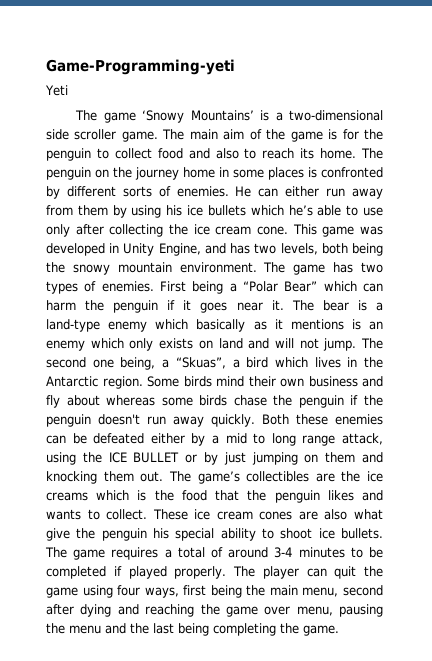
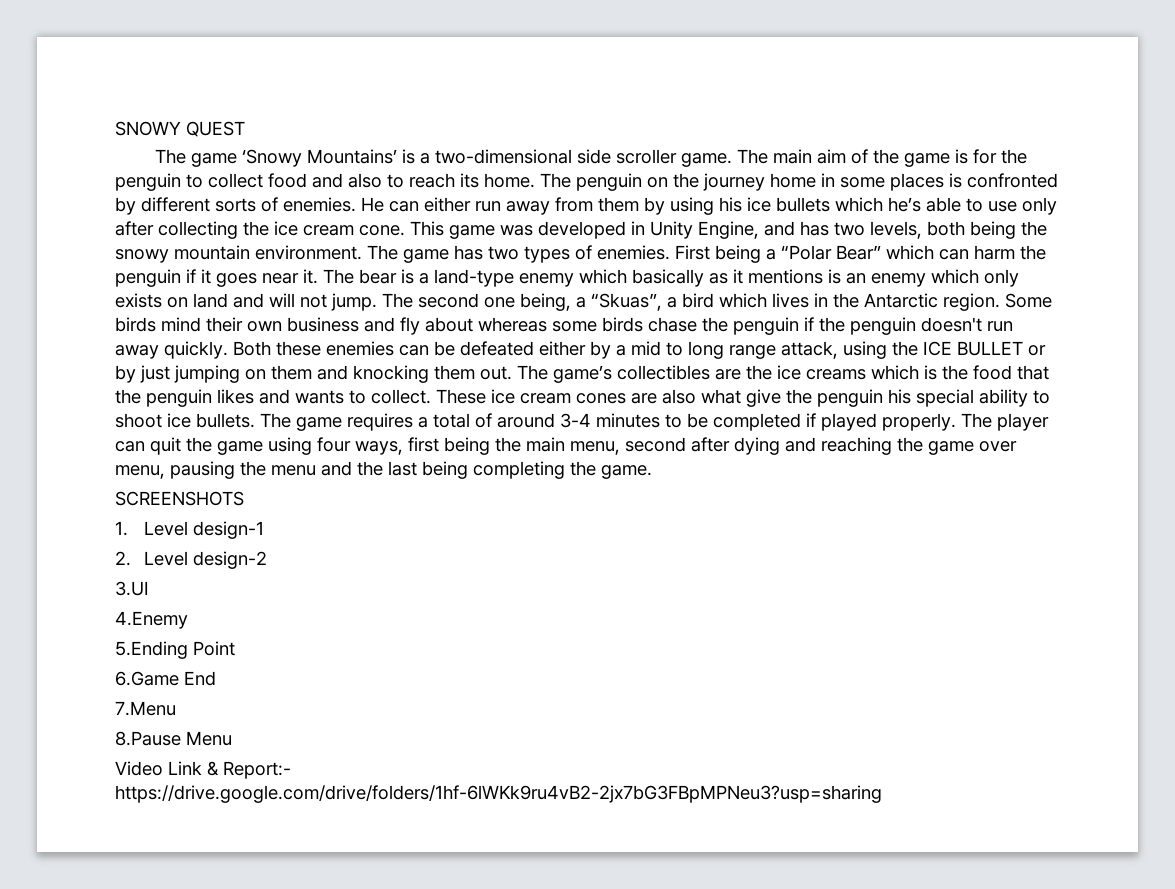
[46,59,235,75] [45,85,68,96] Game-Programming-yeti // Yeti -> [115,121,245,137] SNOWY QUEST
(339, 630) none -> [115,491,244,506] [115,521,265,539] [115,551,268,569] [115,581,149,596] [115,611,188,629] [115,641,235,659] [115,671,216,686] [115,701,176,716] [115,731,232,746] [115,761,291,779] [115,785,882,803] // SCREENSHOTS // 1. Level design-1 // 2. Level design-2 // 3.UI // 4.Enemy // 5.Ending Point // 6.Game End // 7.Menu // 8.Pause Menu // Video Link & Report:- https://drive.google.com/drive/folders/1hf-6lWKk9ru4vB2-2jx7bG3FBpMPNeu3?usp=sharing

